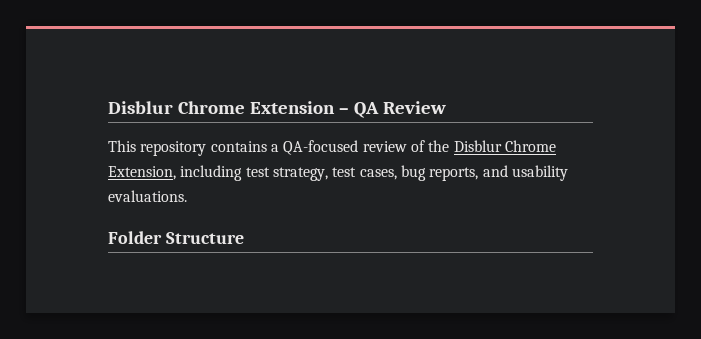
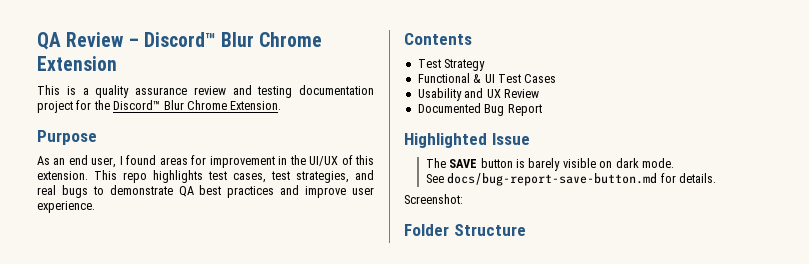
[108,101,446,118] [108,140,556,156] [108,165,568,181] [108,190,187,202] Disblur Chrome Extension – QA Review // This repository contains a QA-focused review of the Disblur Chrome Extension, including test strategy, test cases, bug reports, and usability evaluations. -> [37,32,323,50] [37,56,117,71] [37,85,374,98] [37,100,282,113] [37,130,97,145] [37,155,374,168] [37,170,374,183] [37,185,374,198] [37,201,95,213] [404,33,472,45] [417,59,486,71] [417,73,557,83] [417,88,539,101] [417,103,542,116] [404,133,530,148] [425,158,674,171] [425,173,716,186] [404,194,463,204] QA Review – Discord™ Blur Chrome Extension // This is a quality assurance review and testing documentation project for the Discord™ Blur Chrome Extension. // Purpose // As an end user, I found areas for improvement in the UI/UX of this extension. This repo highlights test cases, test strategies, and real bugs to demonstrate QA best practices and improve user experience. // Contents // Test Strategy // Functional & UI Test Cases // Usability and UX Review // Documented Bug Report // Highlighted Issue // The SAVE button is barely visible on dark mode. // See docs/bug-report-save-button.md for details. // Screenshot:

